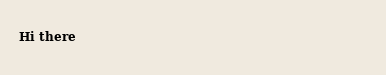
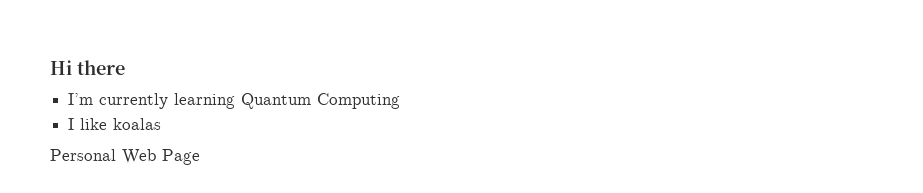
(76, 36) none -> [68,93,401,109] [68,118,162,130] [50,149,200,165] // I’m currently learning Quantum Computing // I like koalas // Personal Web Page

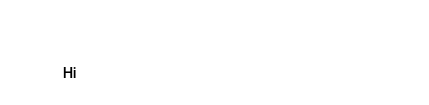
[77,60,125,75] [68,93,401,109] [68,118,162,130] [50,149,200,165] there // I’m currently learning Quantum Computing // I like koalas // Personal Web Page -> (76, 72) none

